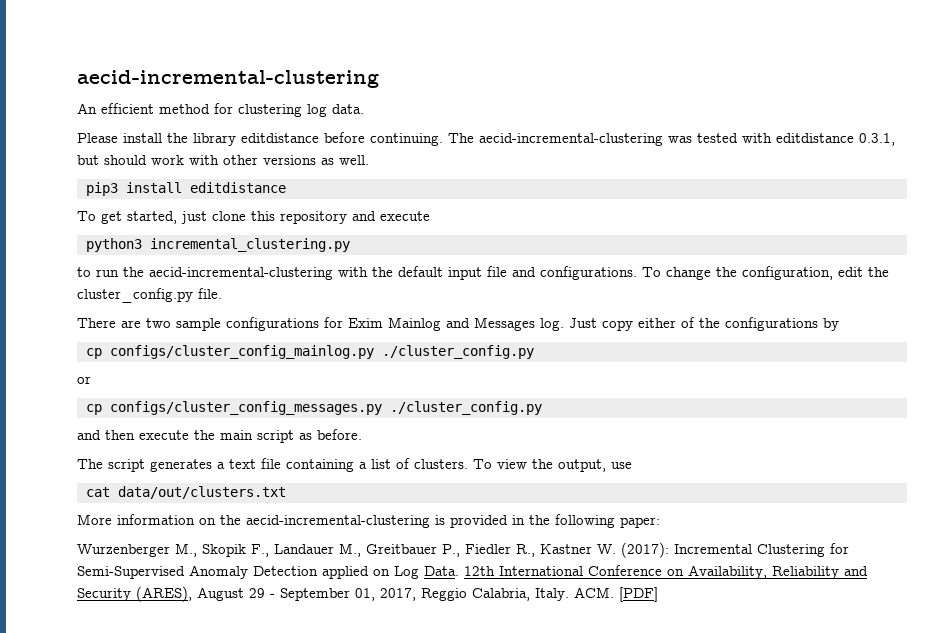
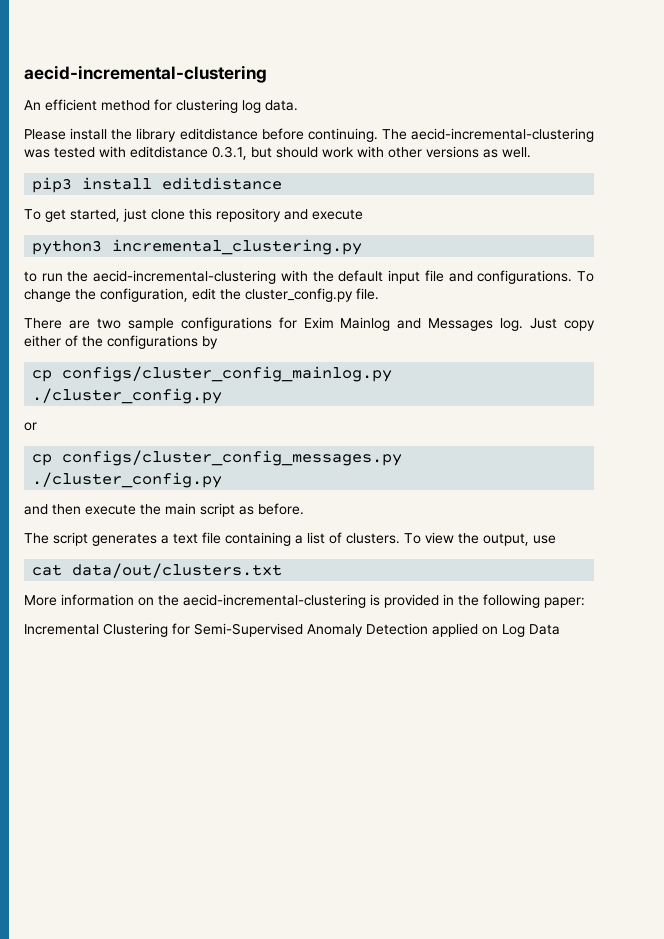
[77,542,669,558] Wurzenberger M., Skopik F., Landauer M., Greitbauer P., Fiedler R., Kastner W. (2017): -> (585, 602) none
[424,565,868,579] [77,586,658,602] Data. 12th International Conference on Availability, Reliability and Security (ARES), August 29 - September 01, 2017, Reggio Calabria, Italy. ACM. [PDF] -> [529,624,560,635] Data

